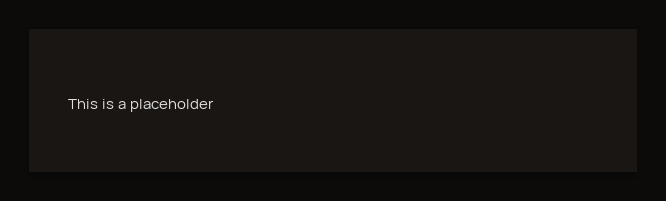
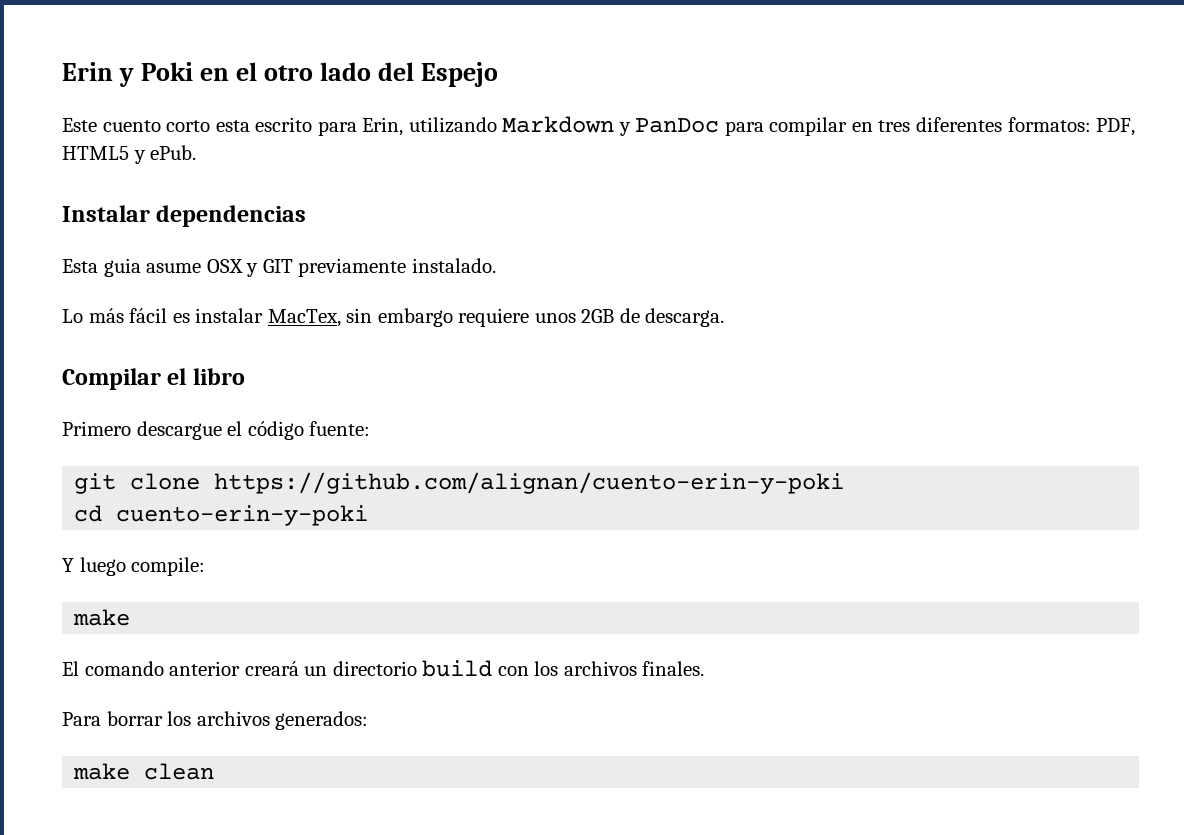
[68,99,215,112] This is a placeholder -> [62,62,499,87] [62,116,1136,136] [62,145,197,164] [62,205,307,227] [62,258,496,277] [62,308,725,327] [62,368,245,390] [62,421,371,440] [74,472,845,494] [74,505,369,526] [62,557,206,576] [73,609,131,626] [62,660,705,677] [62,711,369,730] [73,763,215,780] Erin y Poki en el otro lado del Espejo // Este cuento corto esta escrito para Erin, utilizando Markdown y PanDoc para compilar en tres diferentes formatos: PDF, HTML5 y ePub. // Instalar dependencias // Esta guia asume OSX y GIT previamente instalado. // Lo más fácil es instalar MacTex, sin embargo requiere unos 2GB de descarga. // Compilar el libro // Primero descargue el código fuente: // git clone https://github.com/alignan/cuento-erin-y-poki // cd cuento-erin-y-poki // Y luego compile: // make // El comando anterior creará un directorio build con los archivos finales. // Para borrar los archivos generados: // make clean

